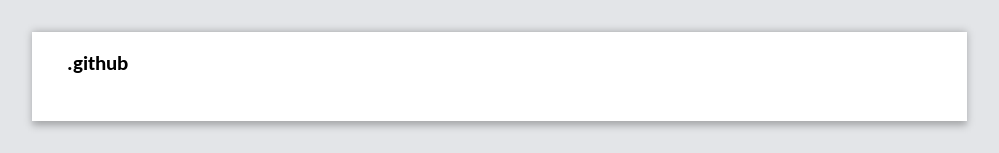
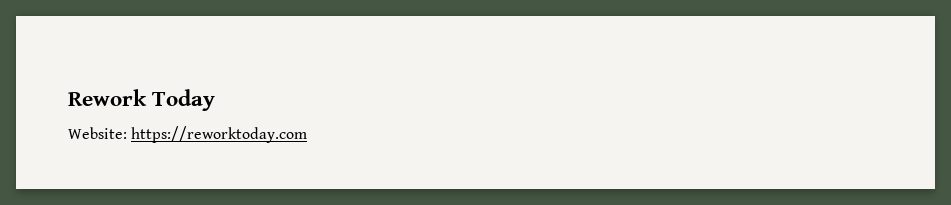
[67,56,128,73] .github -> [68,89,216,111] [68,126,308,143] Rework Today // Website: https://reworktoday.com

